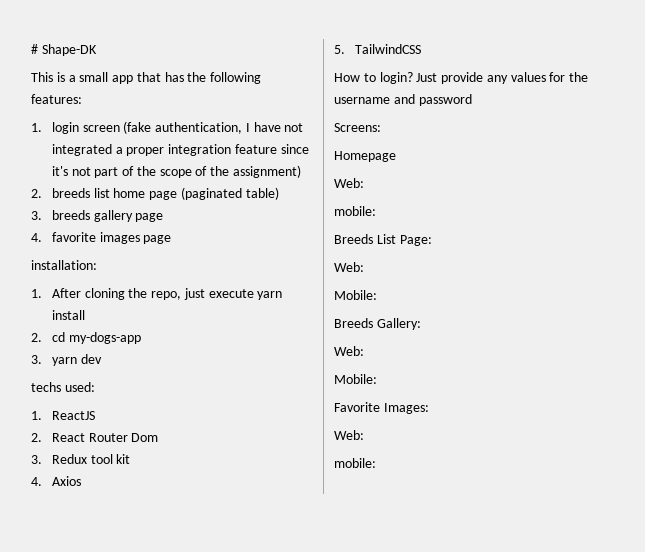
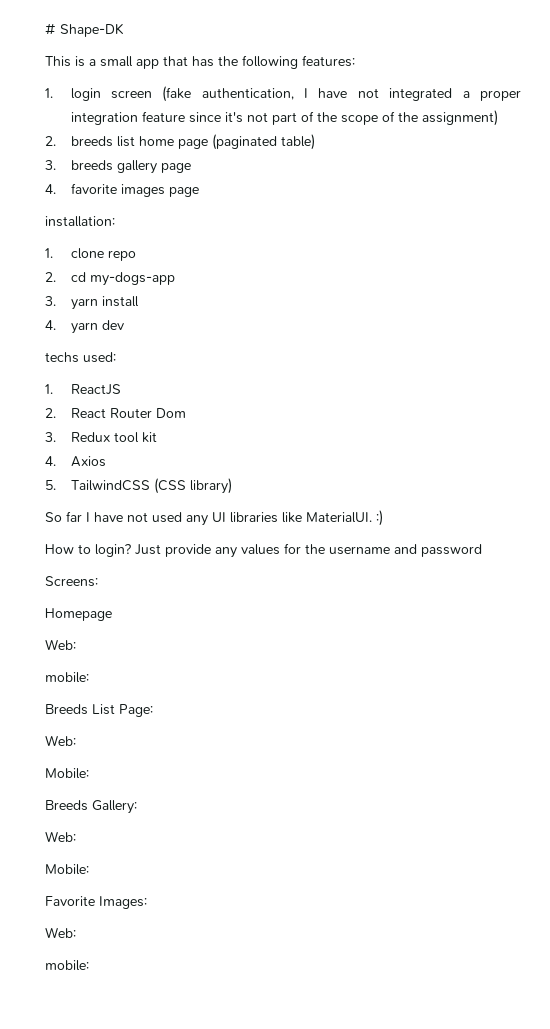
[51,288,283,300] [51,310,85,320] After cloning the repo, just execute yarn install -> [70,248,136,261] clone repo
(77, 361) none -> [101,296,139,307] [45,320,98,334] install // 4. yarn
(421, 49) none -> [153,478,232,494] [45,510,383,526] (CSS library) // So far I have not used any UI libraries like MaterialUI. :)

